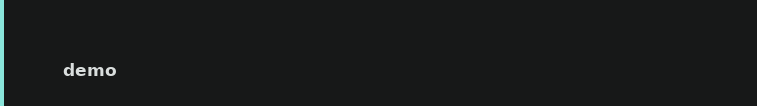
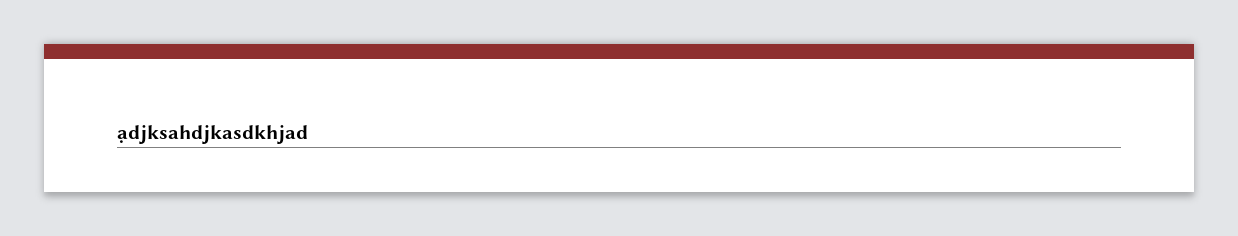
[63,63,117,76] demo -> [117,125,308,144] ạdjksahdjkasdkhjad

